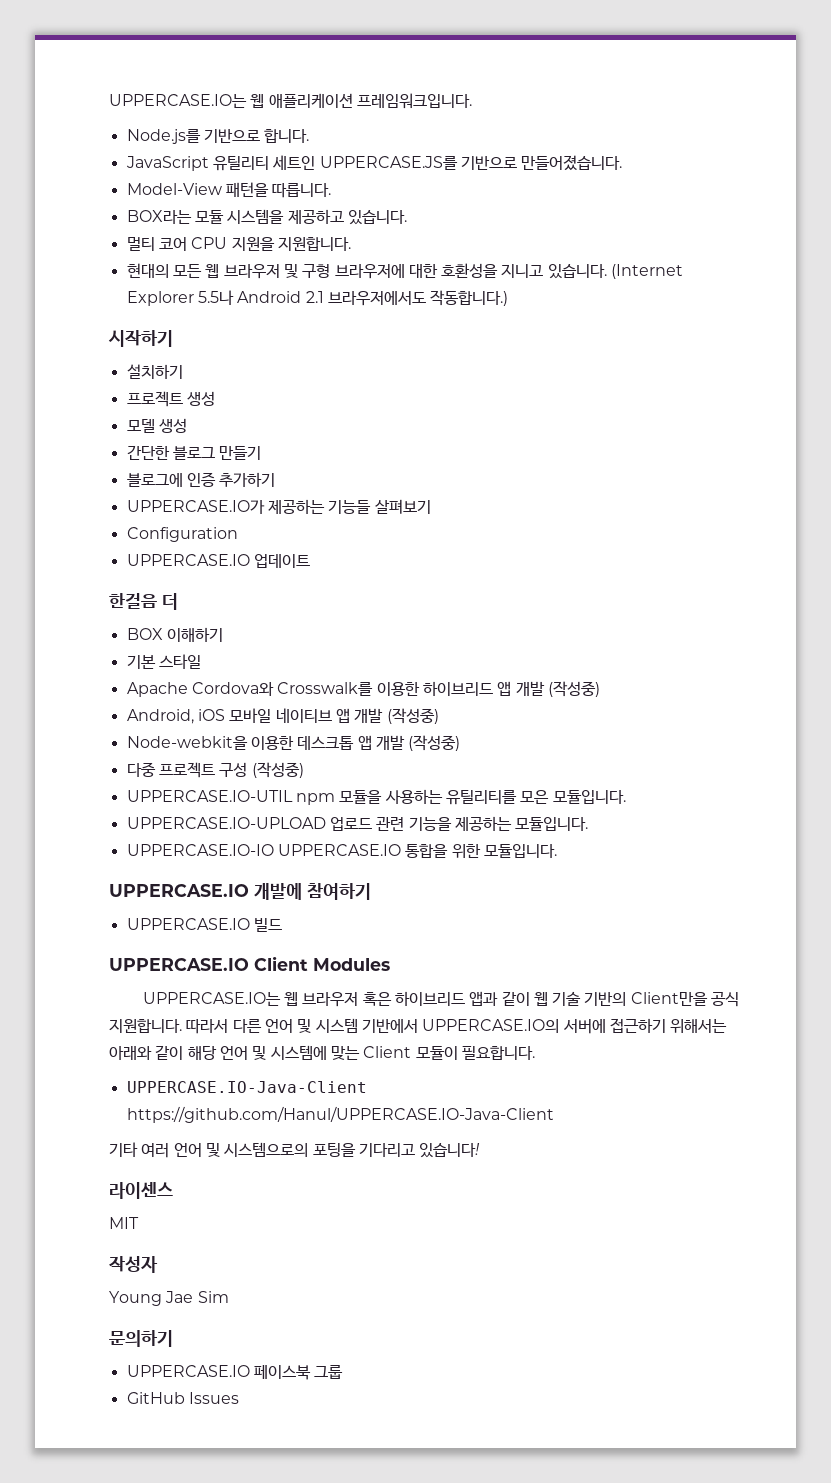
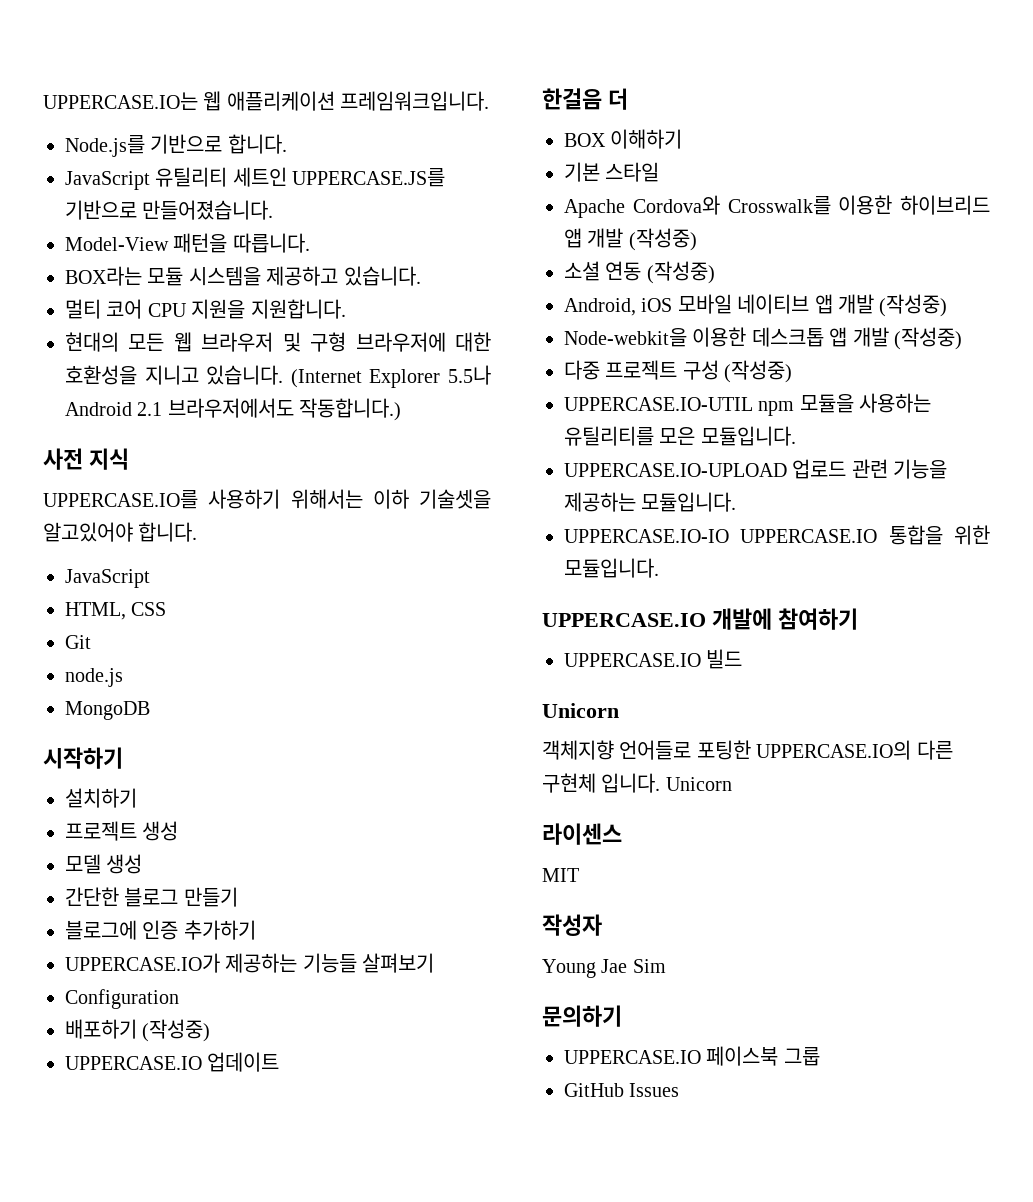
(509, 298) none -> [43,448,129,470] [43,489,491,509] [43,522,198,542] [65,569,150,588] [65,602,167,620] [65,635,91,649] [65,668,123,687] [65,701,150,720] // 사전 지식 // UPPERCASE.IO를 사용하기 위해서는 이하 기술셋을 알고있어야 합니다. // JavaScript // HTML, CSS // Git // node.js // MongoDB
(238, 534) none -> [65,1019,211,1042] // 배포하기 (작성중)
(600, 689) none -> [564,261,715,284] // 소셜 연동 (작성중)
[109,956,390,971] [142,991,740,1007] [109,1018,728,1034] [109,1045,535,1060] [126,1081,367,1093] [126,1106,554,1123] [109,1142,481,1158] UPPERCASE.IO Client Modules // UPPERCASE.IO는 웹 브라우저 혹은 하이브리드 앱과 같이 웹 기술 기반의 Client만을 공식 지원합니다. 따라서 다른 언어 및 시스템 기반에서 UPPERCASE.IO의 서버에 접근하기 위해서는 아래와 같이 해당 언어 및 시스템에 맞는 Client 모듈이 필요합니다. // UPPERCASE.IO-Java-Client https://github.com/Hanul/UPPERCASE.IO-Java-Client // 기타 여러 언어 및 시스템으로의 포팅을 기다리고 있습니다! -> [542,703,619,718] [542,740,953,760] [542,773,732,793] Unicorn // 객체지향 언어들로 포팅한 UPPERCASE.IO의 다른 구현체 입니다. Unicorn

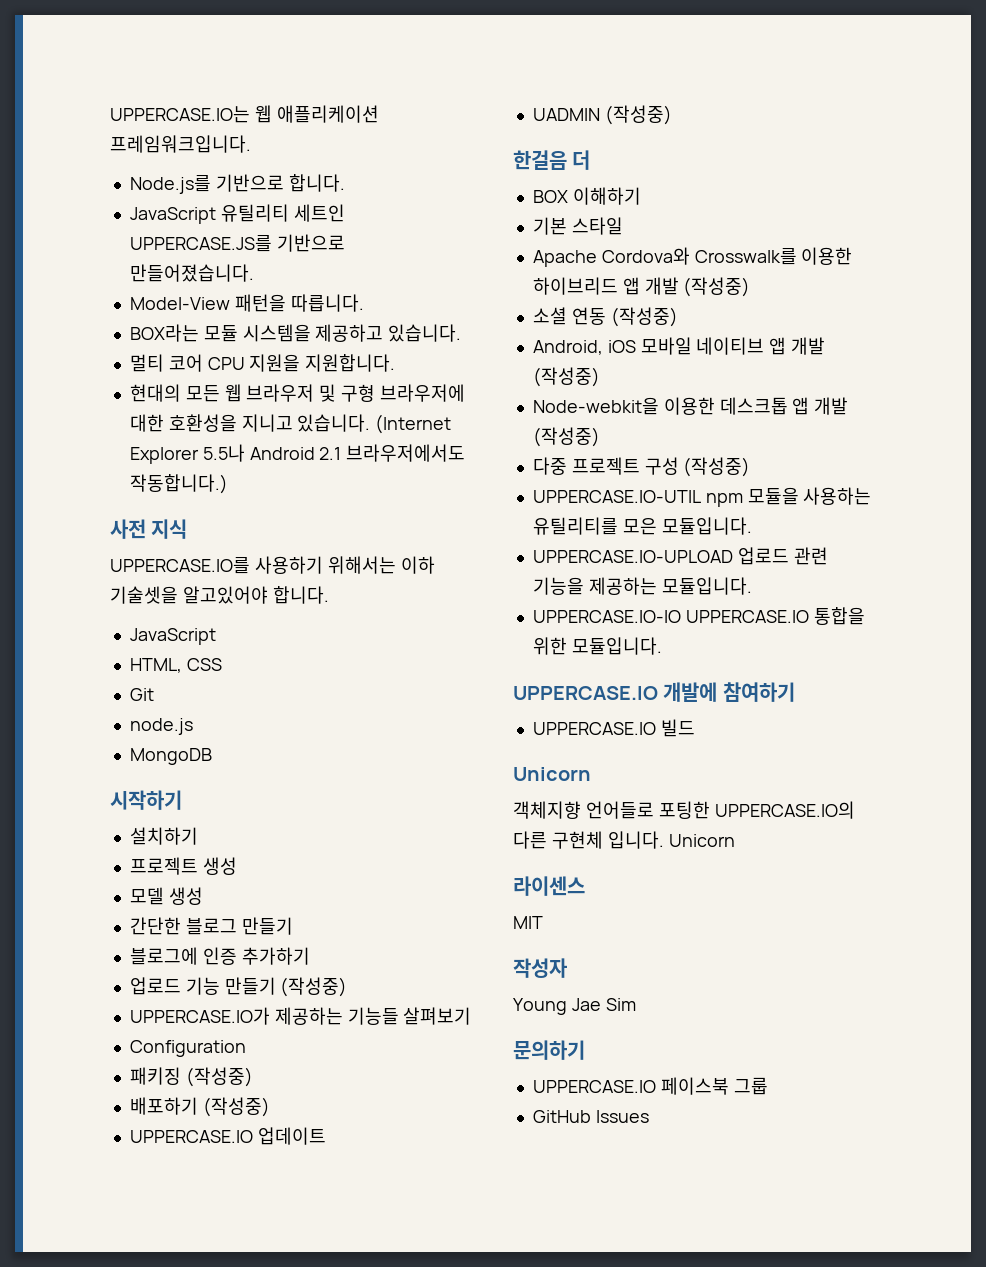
(256, 930) none -> [129,977,348,997] // 업로드 기능 만들기 (작성중)
(179, 999) none -> [129,1067,253,1087] // 패키징 (작성중)
(280, 1062) none -> [532,105,672,125] // UADMIN (작성중)

